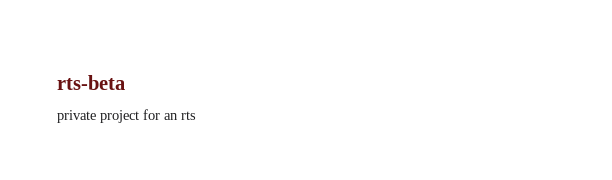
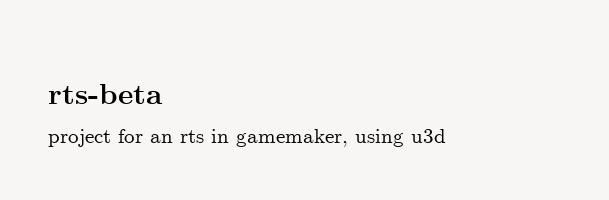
[57,110,96,123] private -> (163, 94) none
(196, 115) none -> [211,129,446,147] in gamemaker, using u3d

